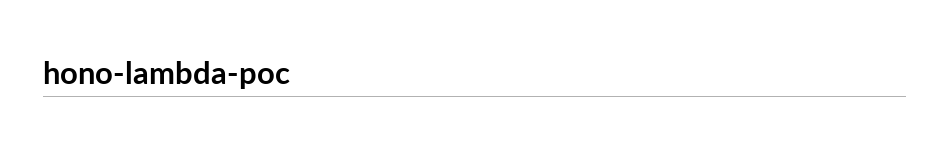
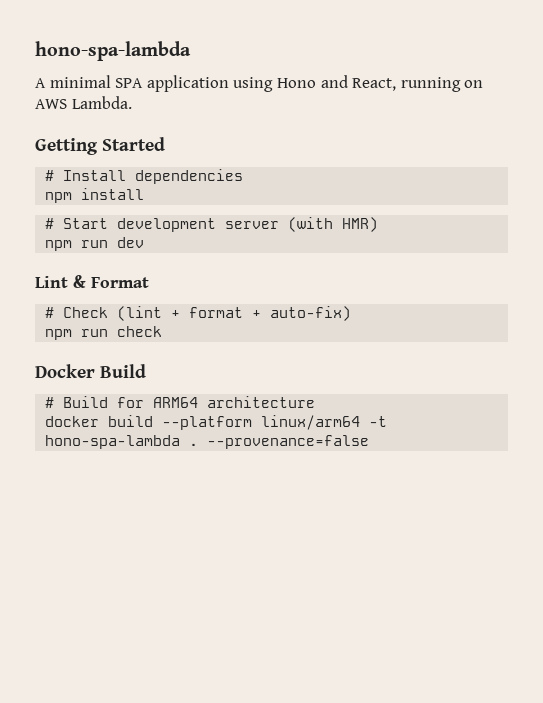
[43,61,290,89] hono-lambda-poc -> [35,41,191,61] [35,75,484,92] [35,96,132,109] [35,137,165,155] [45,169,244,184] [45,188,145,203] [45,217,379,232] [45,237,145,251] [35,275,149,288] [45,306,352,321] [45,326,163,340] [35,364,146,378] [45,396,316,408] [45,415,388,430] [45,435,370,449] hono-spa-lambda // A minimal SPA application using Hono and React, running on AWS Lambda. // Getting Started // # Install dependencies // npm install // # Start development server (with HMR) // npm run dev // Lint & Format // # Check (lint + format + auto-fix) // npm run check // Docker Build // # Build for ARM64 architecture // docker build --platform linux/arm64 -t hono-spa-lambda . --provenance=false

